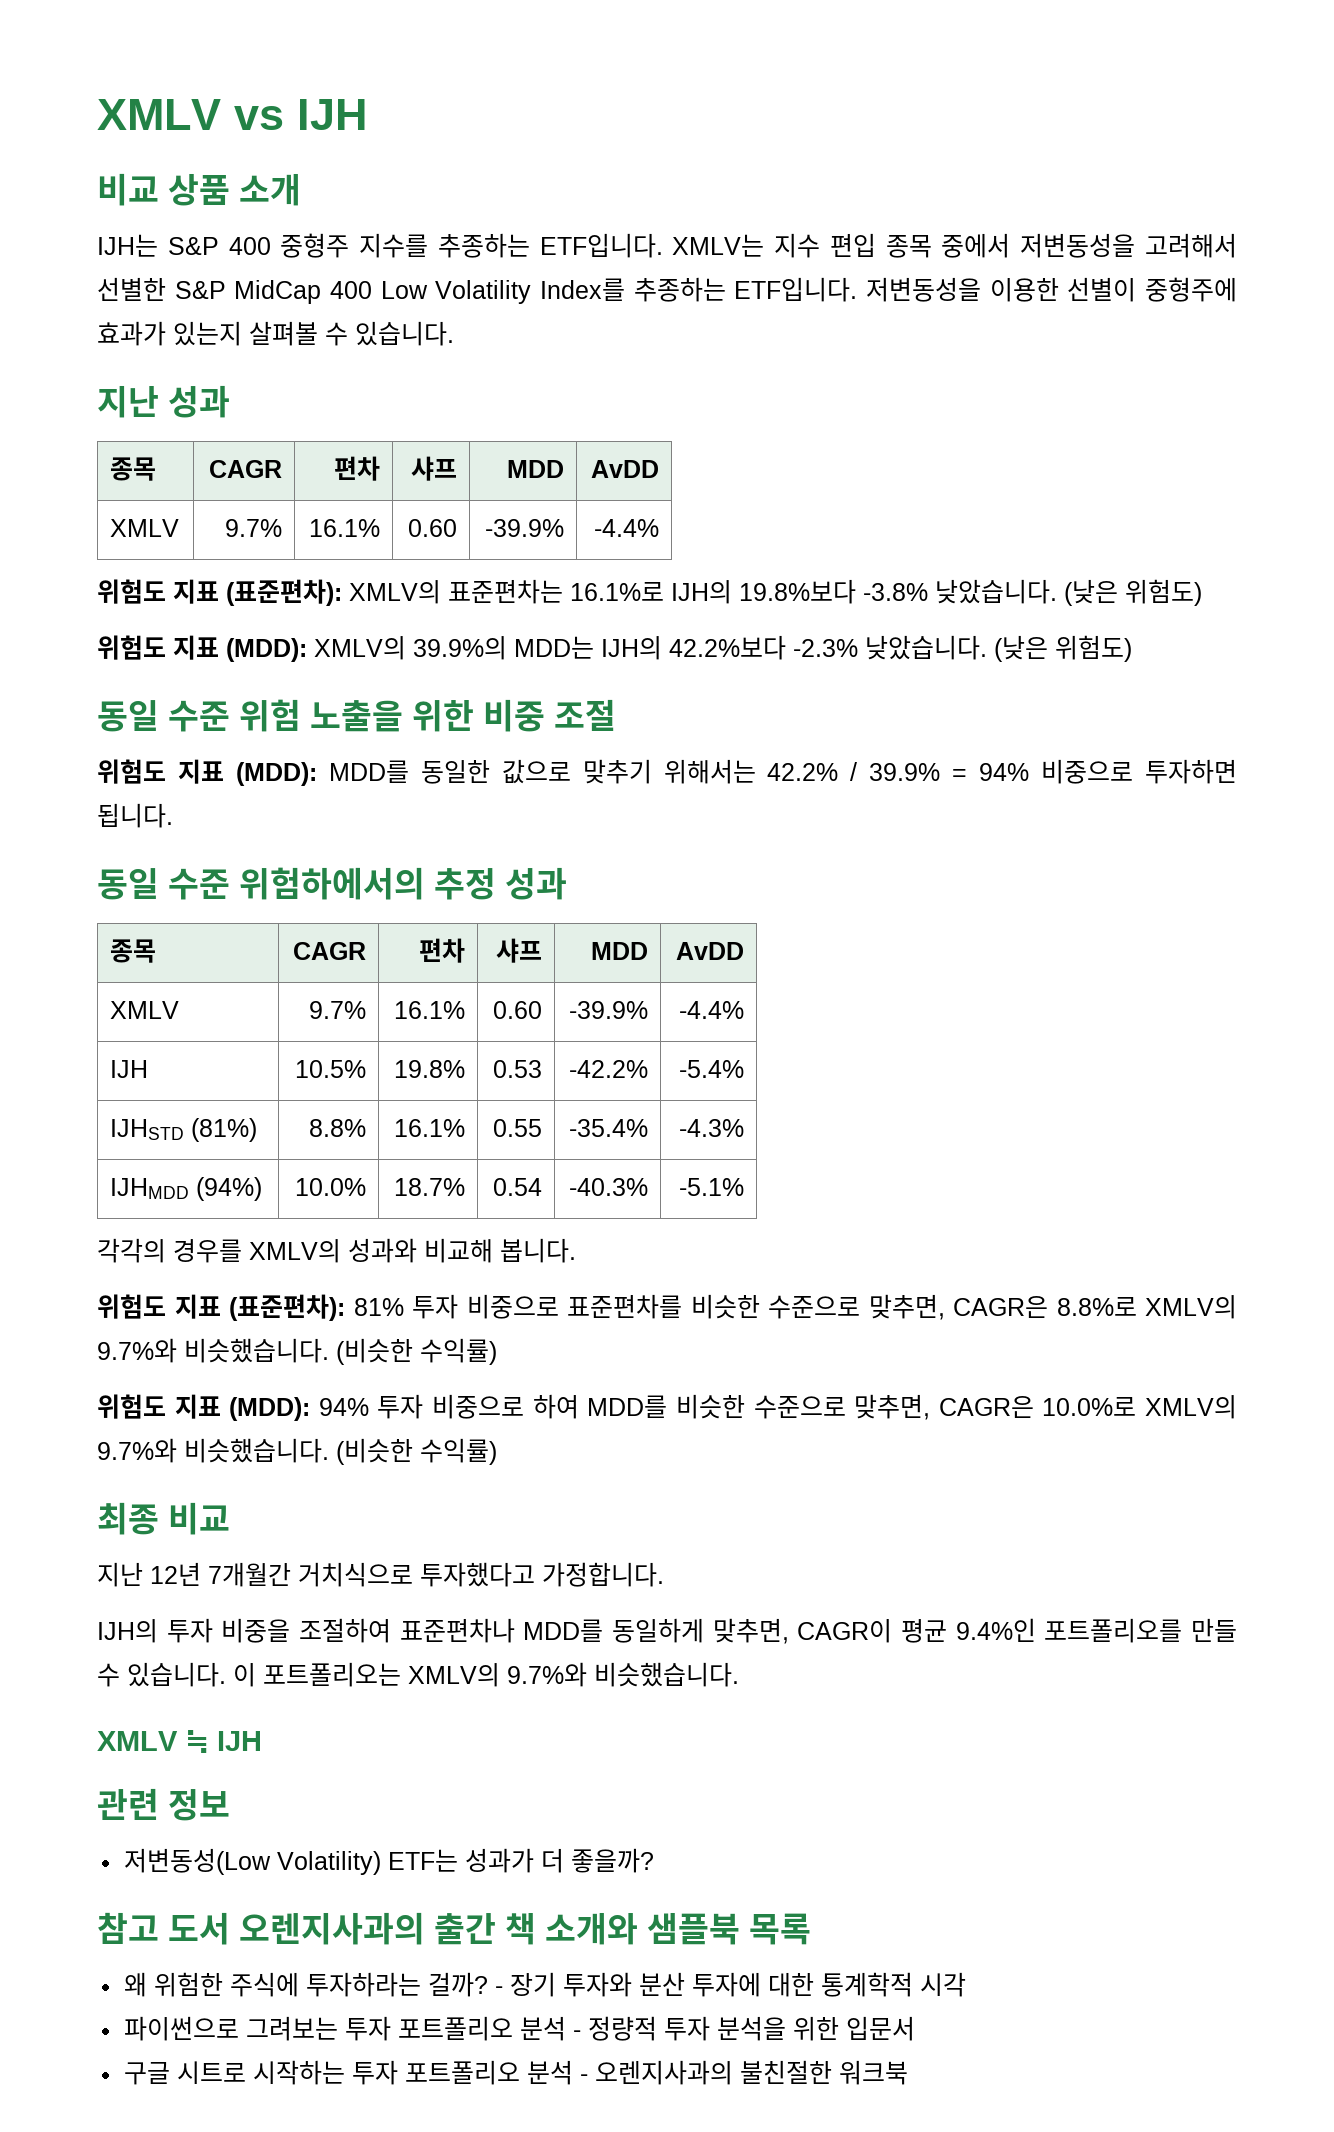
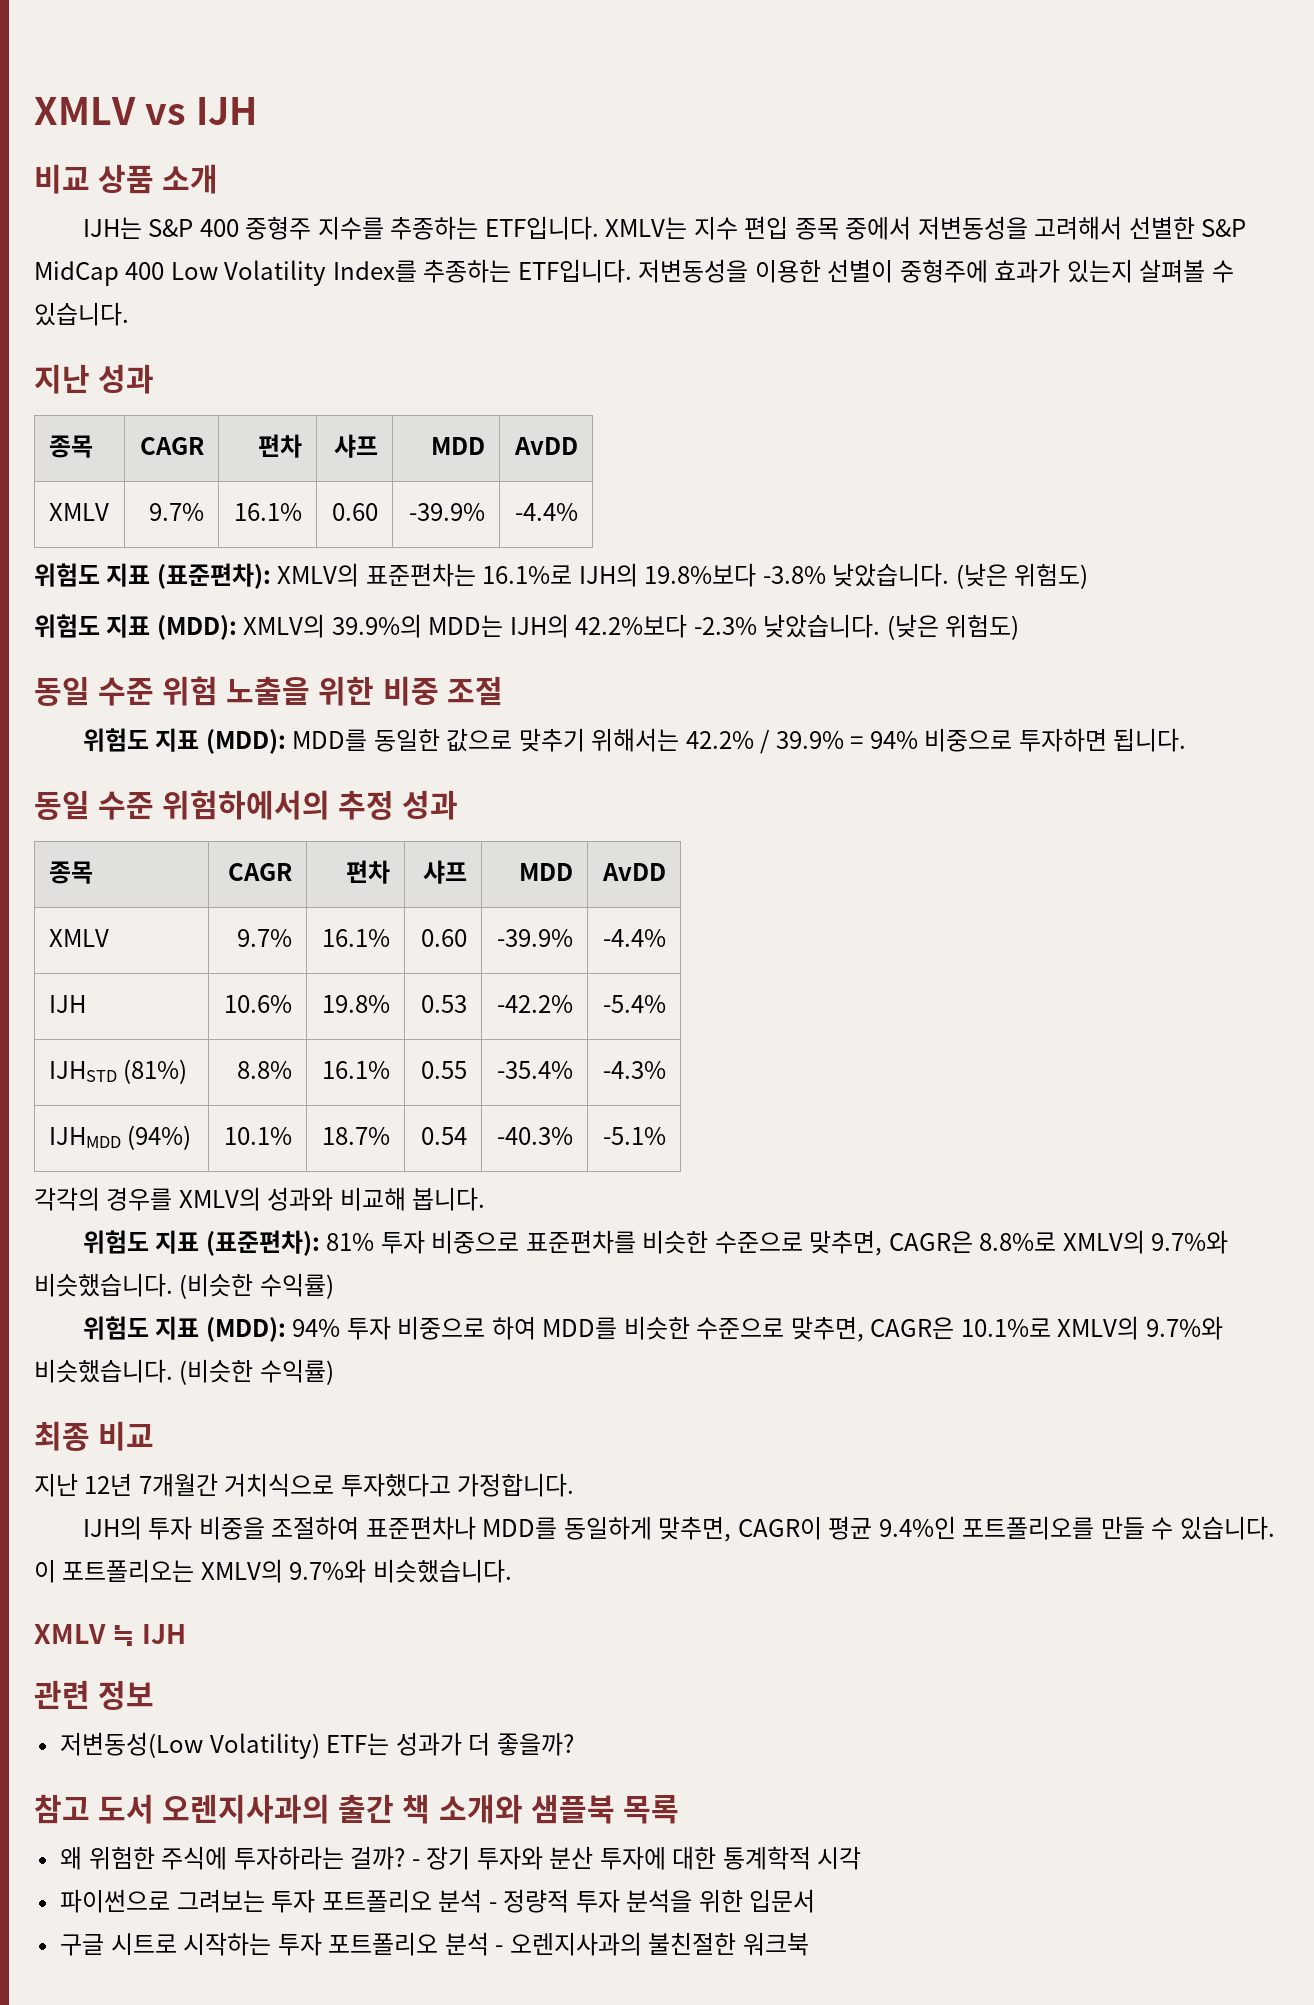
[294,1060,366,1078] 10.5% -> [224,995,293,1013] 10.6%
[294,1178,366,1196] 10.0% -> [224,1127,293,1145] 10.1%
[1042,1397,1137,1416] 10.0%로 -> [960,1318,1051,1337] 10.1%로

